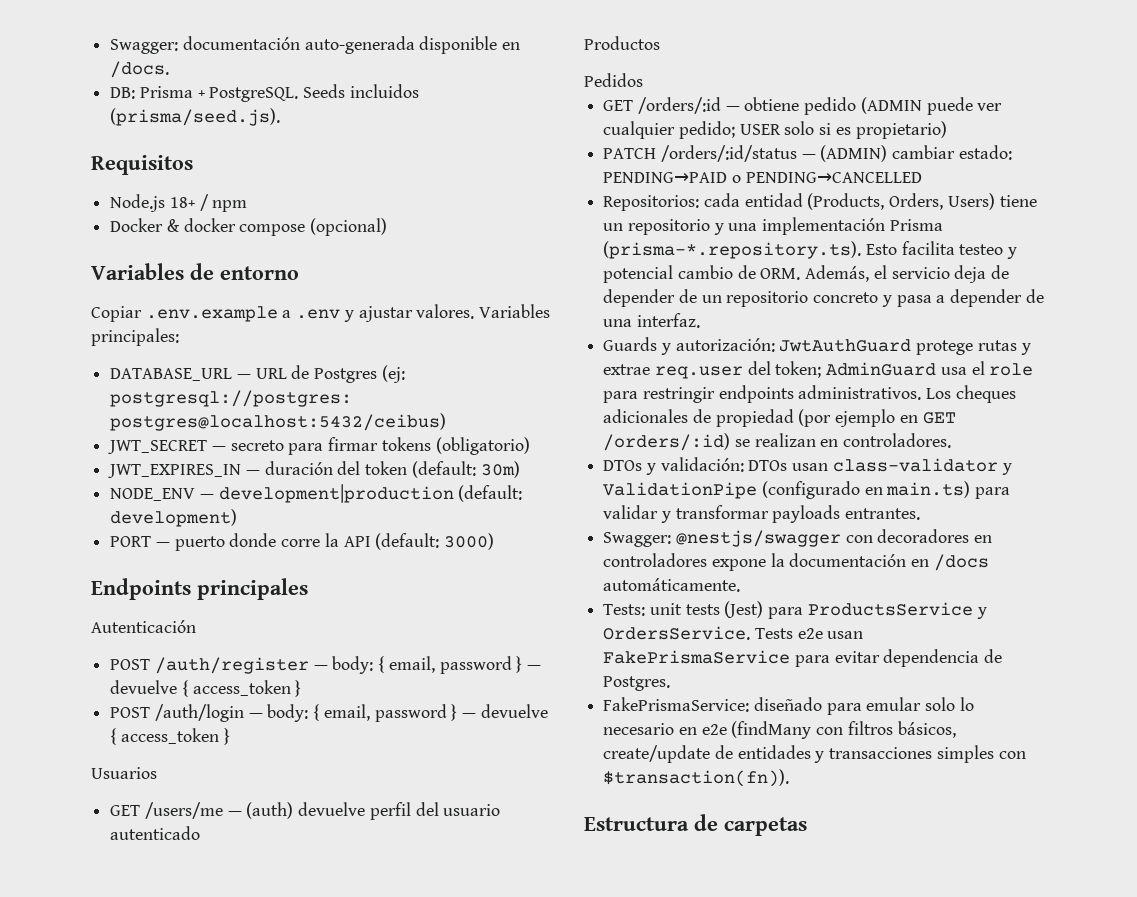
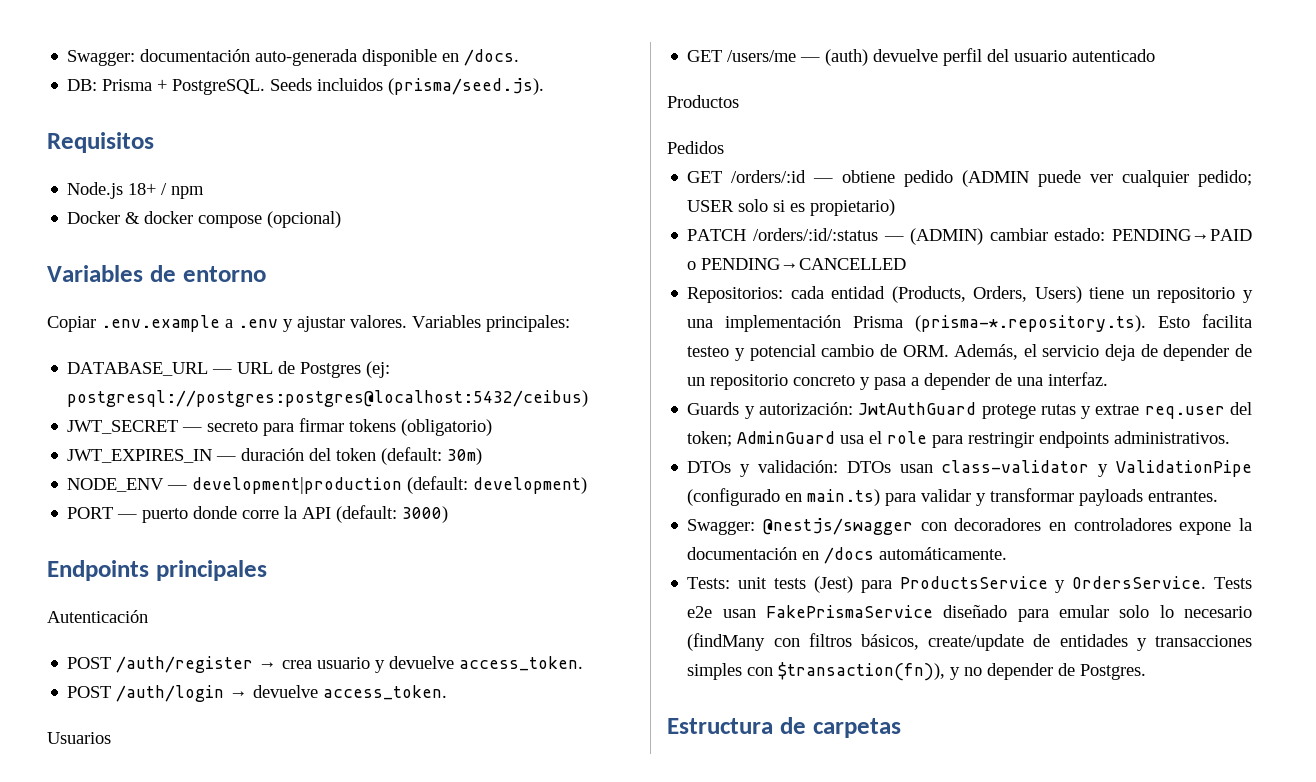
[313,656,542,674] [110,680,302,697] [110,704,548,722] [110,728,230,745] — body: { email, password } — devuelve { access_token } // POST /auth/login — body: { email, password } — devuelve { access_token } -> [258,656,584,673] [67,685,448,702] → crea usuario y devuelve access_token. // POST /auth/login → devuelve access_token.
[660,145,797,162] /orders/:id/status -> [752,228,878,241] /orders/:id/:status
[926,385,1016,403] [603,409,956,427] [603,433,952,451] Los cheques adicionales de propiedad (por ejemplo en GET /orders/:id) se realizan en controladores. -> (1231, 437) none
[794,649,1003,667] [603,676,671,691] [603,697,750,712] para evitar dependencia de Postgres. // FakePrismaService: -> (934, 611) none
[678,724,727,735] en e2e -> (1252, 612) none
[603,769,790,787] $transaction(fn)). -> [778,662,1147,681] $transaction(fn)), y no depender de Postgres.

